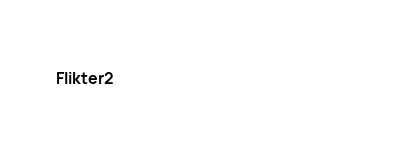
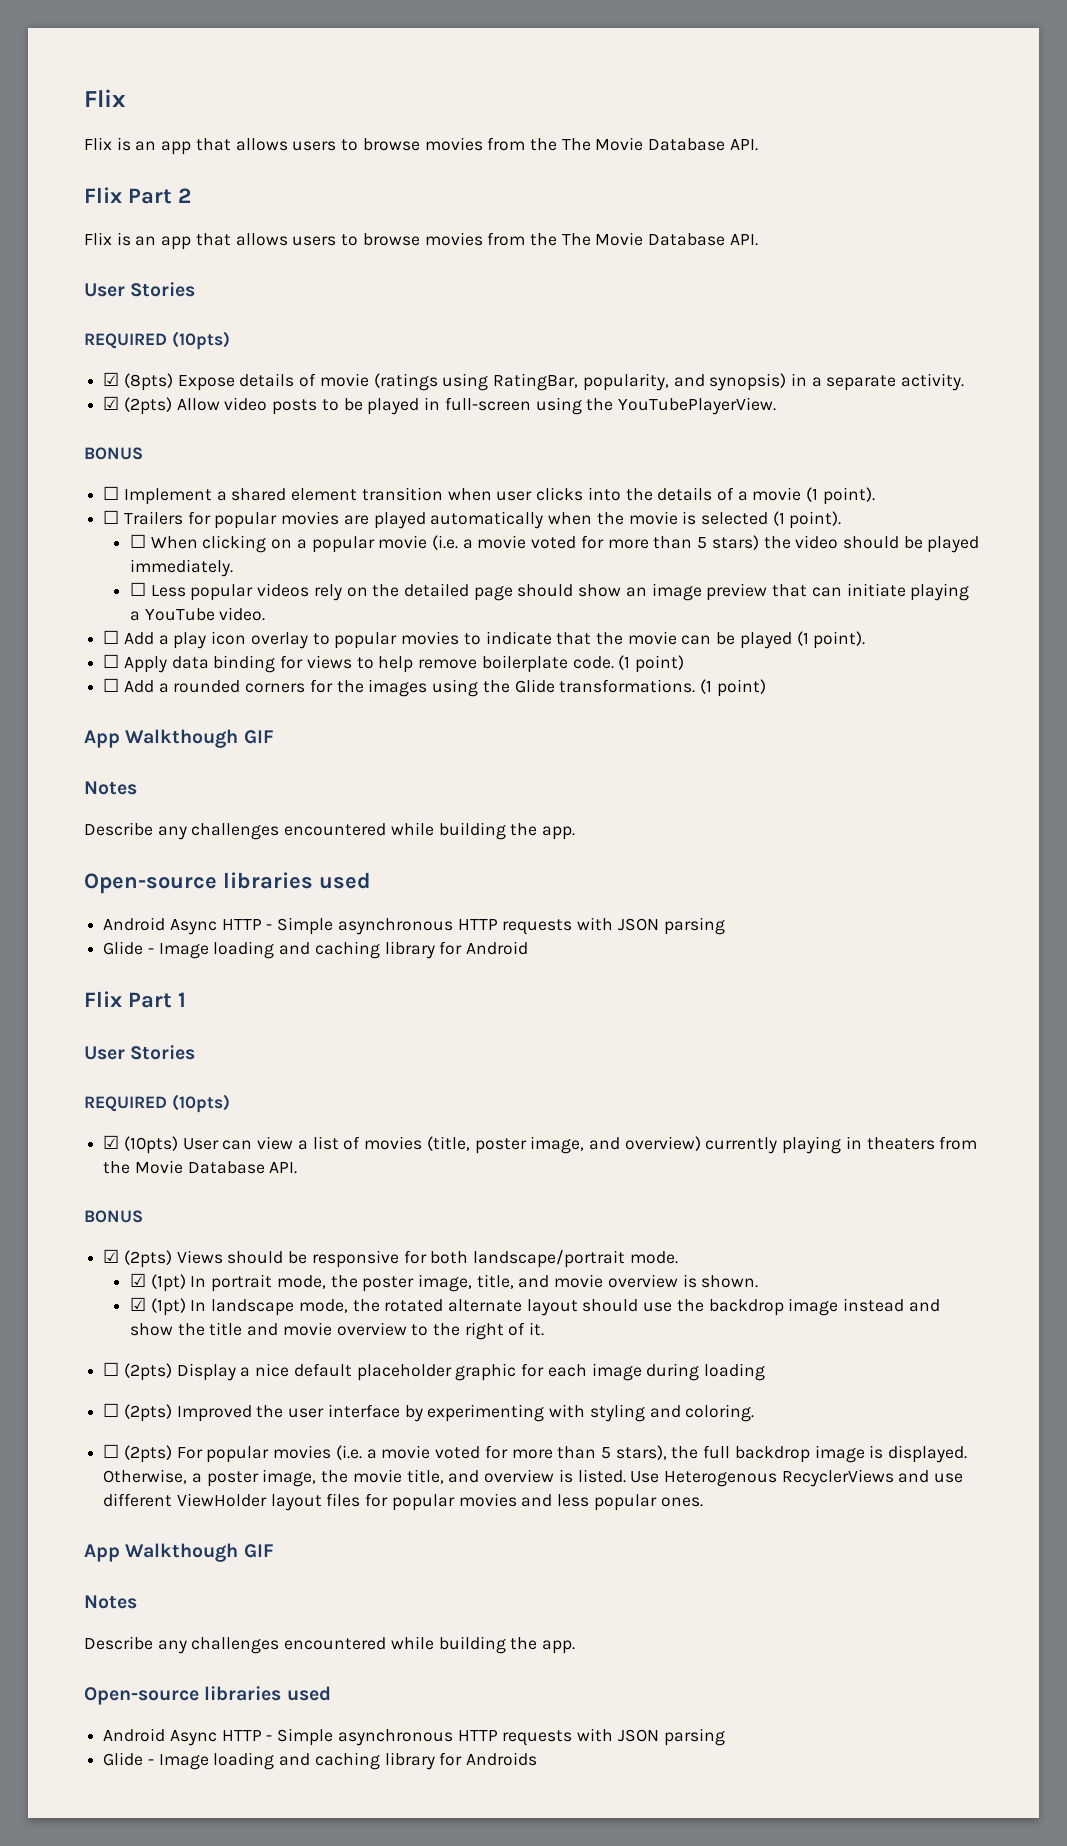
[56,72,114,84] Flikter2 -> [84,89,126,107] [84,137,758,155] [84,187,191,204] [84,232,758,250] [84,282,196,297] [84,331,230,350] [103,372,965,391] [103,396,776,415] [84,447,143,460] [103,486,875,505] [103,510,842,529] [129,534,980,553] [129,559,233,577] [129,582,970,601] [129,607,266,621] [103,630,866,649] [103,654,684,673] [103,678,766,697] [84,729,274,748] [84,781,137,795] [84,822,576,840] [84,872,371,894] [103,917,725,935] [103,941,529,959] [84,991,186,1008] [84,1045,196,1060] [84,1094,230,1113] [103,1135,978,1154] [103,1160,298,1174] [84,1210,143,1223] [103,1249,678,1268] [129,1273,759,1292] [129,1297,940,1316] [129,1322,545,1340] [103,1362,765,1381] [103,1403,755,1422] [103,1444,968,1463] [103,1469,964,1487] [103,1493,703,1511] [84,1543,274,1562] [84,1595,137,1609] [84,1636,576,1654] [84,1686,331,1705] [103,1728,725,1746] [103,1752,538,1770] Flix // Flix is an app that allows users to browse movies from the The Movie Database API. // Flix Part 2 // Flix is an app that allows users to browse movies from the The Movie Database API. // User Stories // REQUIRED (10pts) // ☑ (8pts) Expose details of movie (ratings using RatingBar, popularity, and synopsis) in a separate activity. // ☑ (2pts) Allow video posts to be played in full-screen using the YouTubePlayerView. // BONUS // ☐ Implement a shared element transition when user clicks into the details of a movie (1 point). // ☐ Trailers for popular movies are played automatically when the movie is selected (1 point). // ☐ When clicking on a popular movie (i.e. a movie voted for more than 5 stars) the video should be played immediately. // ☐ Less popular videos rely on the detailed page should show an image preview that can initiate playing a YouTube video. // ☐ Add a play icon overlay to popular movies to indicate that the movie can be played (1 point). // ☐ Apply data binding for views to help remove boilerplate code. (1 point) // ☐ Add a rounded corners for the images using the Glide transformations. (1 point) // App Walkthough GIF // Notes // Describe any challenges encountered while building the app. // Open-source libraries used // Android Async HTTP - Simple asynchronous HTTP requests with JSON parsing // Glide - Image loading and caching library for Android // Flix Part 1 // User Stories // REQUIRED (10pts) // ☑ (10pts) User can view a list of movies (title, poster image, and overview) currently playing in theaters from the Movie Database API. // BONUS // ☑ (2pts) Views should be responsive for both landscape/portrait mode. // ☑ (1pt) In portrait mode, the poster image, title, and movie overview is shown. // ☑ (1pt) In landscape mode, the rotated alternate layout should use the backdrop image instead and show the title and movie overview to the right of it. // ☐ (2pts) Display a nice default placeholder graphic for each image during loading // ☐ (2pts) Improved the user interface by experimenting with styling and coloring. // ☐ (2pts) For popular movies (i.e. a movie voted for more than 5 stars), the full backdrop image is displayed. Otherwise, a poster image, the movie title, and overview is listed. Use Heterogenous RecyclerViews and use different ViewHolder layout files for popular movies and less popular ones. // App Walkthough GIF // Notes // Describe any challenges encountered while building the app. // Open-source libraries used // Android Async HTTP - Simple asynchronous HTTP requests with JSON parsing // Glide - Image loading and caching library for Androids

